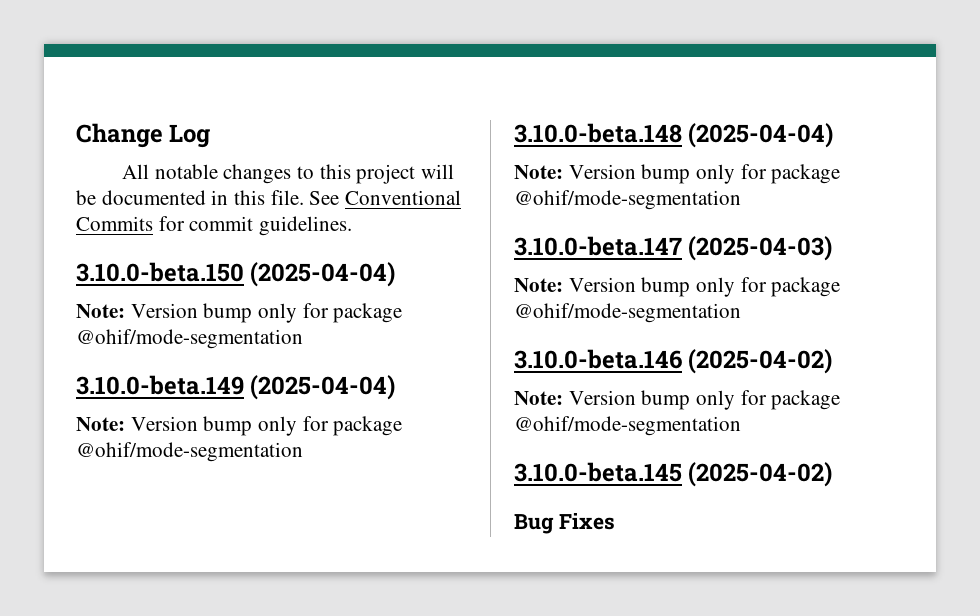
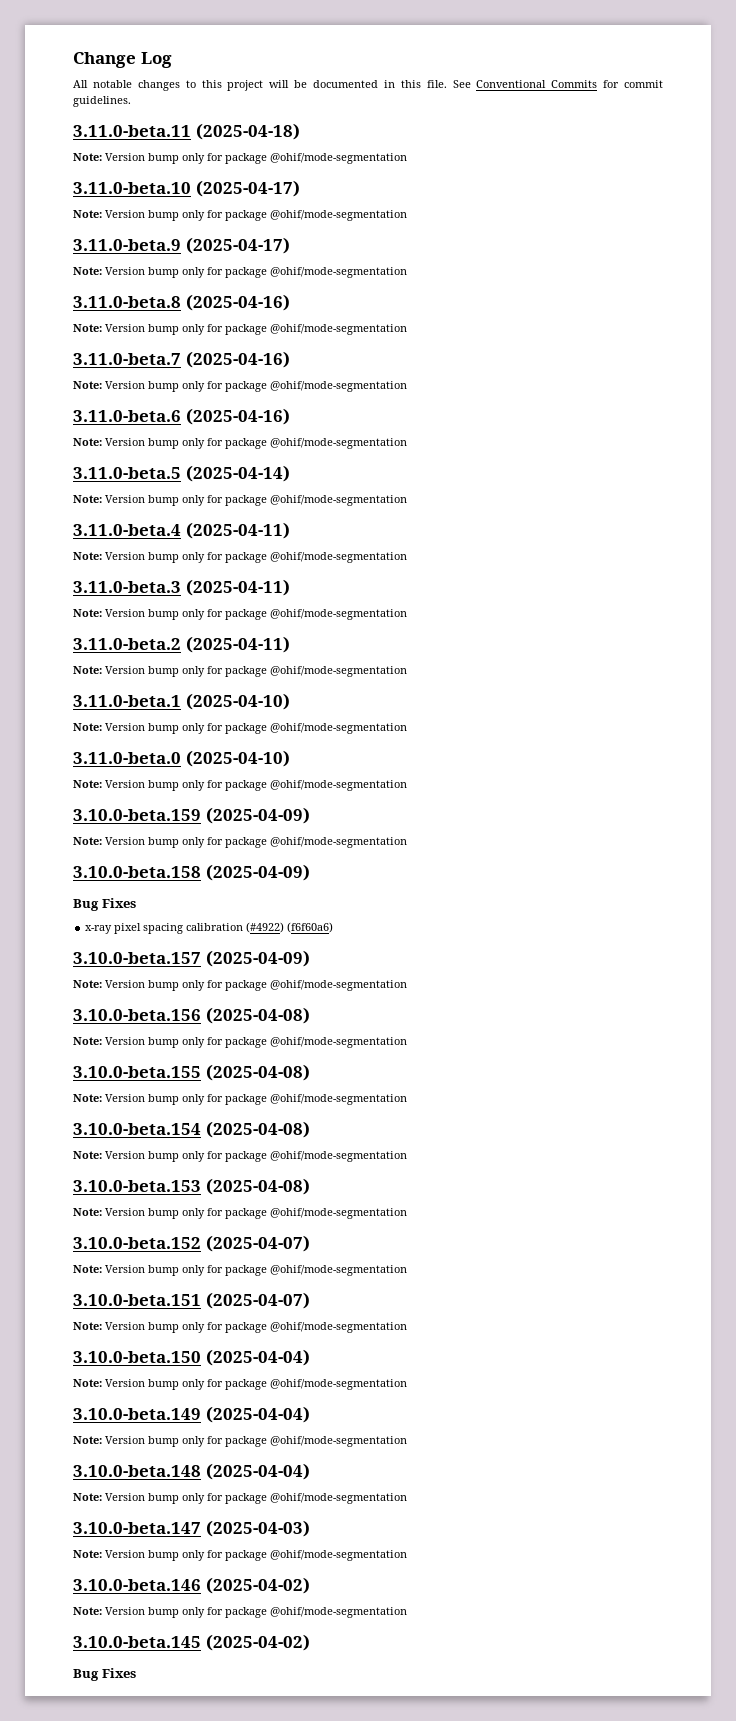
(353, 226) none -> [73,123,300,140] [73,153,407,164] [73,180,300,197] [73,210,407,221] [73,237,290,254] [73,267,407,278] [73,294,290,311] [73,324,407,335] [73,351,290,368] [73,381,407,392] [73,408,290,425] [73,438,407,449] [73,465,290,482] [73,495,407,506] [73,522,290,539] [73,552,407,563] [73,579,290,596] [73,609,407,620] [73,636,290,653] [73,666,407,677] [73,693,290,710] [73,723,407,734] [73,750,290,767] [73,780,407,791] [73,807,310,824] [73,837,407,848] [73,864,310,881] [73,898,136,911] [85,922,334,934] [73,950,310,967] [73,980,407,991] [73,1007,310,1024] [73,1037,407,1048] [73,1064,310,1081] [73,1094,407,1105] [73,1121,310,1138] [73,1151,407,1162] [73,1178,310,1195] [73,1208,407,1219] [73,1235,310,1252] [73,1265,407,1276] [73,1292,310,1309] [73,1322,407,1333] // 3.11.0-beta.11 (2025-04-18) // Note: Version bump only for package @ohif/mode-segmentation // 3.11.0-beta.10 (2025-04-17) // Note: Version bump only for package @ohif/mode-segmentation // 3.11.0-beta.9 (2025-04-17) // Note: Version bump only for package @ohif/mode-segmentation // 3.11.0-beta.8 (2025-04-16) // Note: Version bump only for package @ohif/mode-segmentation // 3.11.0-beta.7 (2025-04-16) // Note: Version bump only for package @ohif/mode-segmentation // 3.11.0-beta.6 (2025-04-16) // Note: Version bump only for package @ohif/mode-segmentation // 3.11.0-beta.5 (2025-04-14) // Note: Version bump only for package @ohif/mode-segmentation // 3.11.0-beta.4 (2025-04-11) // Note: Version bump only for package @ohif/mode-segmentation // 3.11.0-beta.3 (2025-04-11) // Note: Version bump only for package @ohif/mode-segmentation // 3.11.0-beta.2 (2025-04-11) // Note: Version bump only for package @ohif/mode-segmentation // 3.11.0-beta.1 (2025-04-10) // Note: Version bump only for package @ohif/mode-segmentation // 3.11.0-beta.0 (2025-04-10) // Note: Version bump only for package @ohif/mode-segmentation // 3.10.0-beta.159 (2025-04-09) // Note: Version bump only for package @ohif/mode-segmentation // 3.10.0-beta.158 (2025-04-09) // Bug Fixes // x-ray pixel spacing calibration (#4922) (f6f60a6) // 3.10.0-beta.157 (2025-04-09) // Note: Version bump only for package @ohif/mode-segmentation // 3.10.0-beta.156 (2025-04-08) // Note: Version bump only for package @ohif/mode-segmentation // 3.10.0-beta.155 (2025-04-08) // Note: Version bump only for package @ohif/mode-segmentation // 3.10.0-beta.154 (2025-04-08) // Note: Version bump only for package @ohif/mode-segmentation // 3.10.0-beta.153 (2025-04-08) // Note: Version bump only for package @ohif/mode-segmentation // 3.10.0-beta.152 (2025-04-07) // Note: Version bump only for package @ohif/mode-segmentation // 3.10.0-beta.151 (2025-04-07) // Note: Version bump only for package @ohif/mode-segmentation

